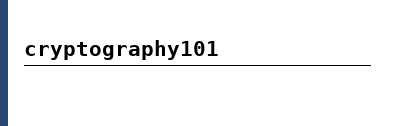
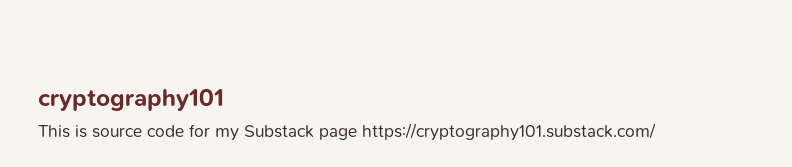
(219, 50) none -> [38,123,656,141] // This is source code for my Substack page https://cryptography101.substack.com/

